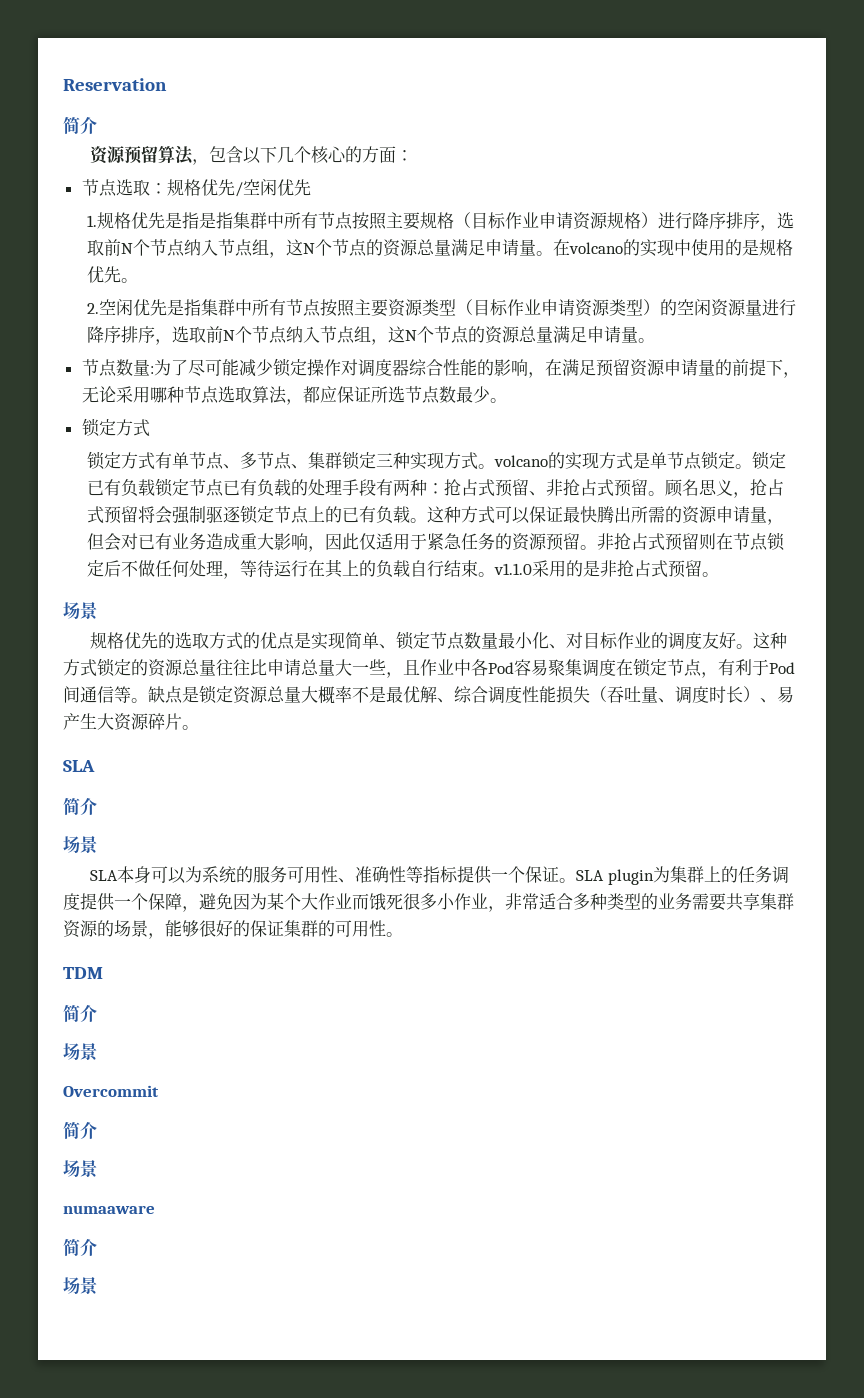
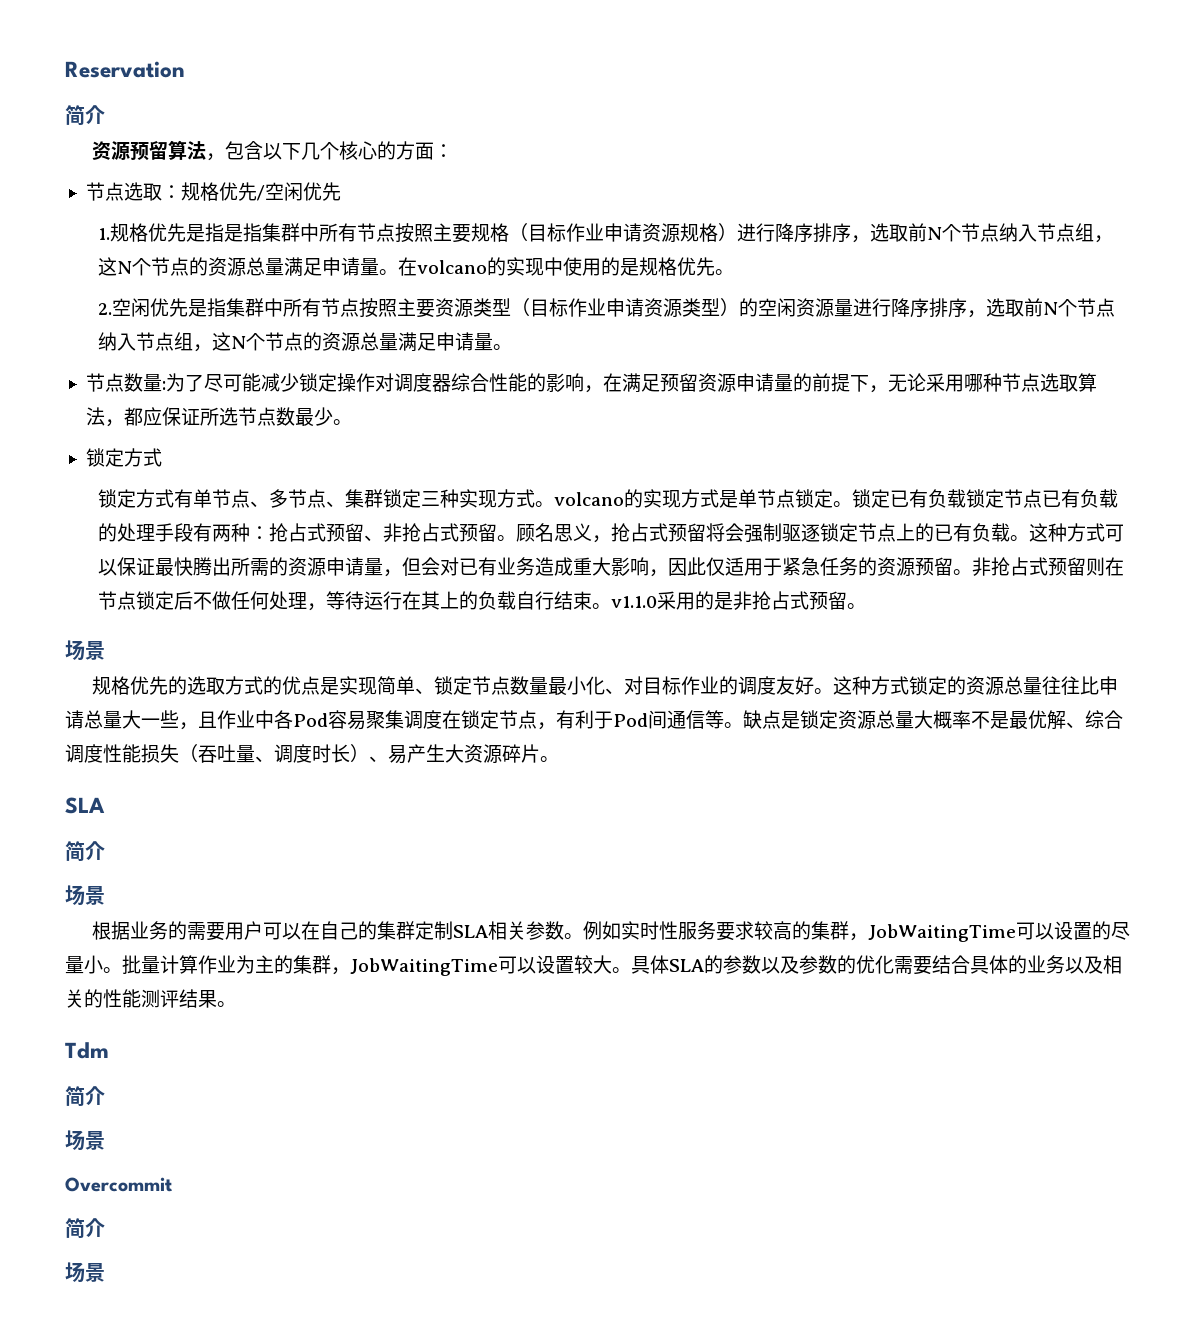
[89,866,789,885] [63,893,794,912] [63,920,403,939] [63,967,103,979] SLA本身可以为系统的服务可用性、准确性等指标提供一个保证。SLA plugin为集群上的任务调度提供一个保障，避免因为某个大作业而饿死很多小作业，非常适合多种类型的业务需要共享集群资源的场景，能够很好的保证集群的可用性。 // TDM -> [92,921,1131,942] [65,955,1122,976] [65,989,236,1008] [65,1042,109,1059] 根据业务的需要用户可以在自己的集群定制SLA相关参数。例如实时性服务要求较高的集群，JobWaitingTime可以设置的尽量小。批量计算作业为主的集群，JobWaitingTime可以设置较大。具体SLA的参数以及参数的优化需要结合具体的业务以及相关的性能测评结果。 // Tdm
[63,1205,155,1214] [63,1238,97,1256] [63,1277,98,1295] // numaaware // 简介 // 场景 -> (105, 1272) none

